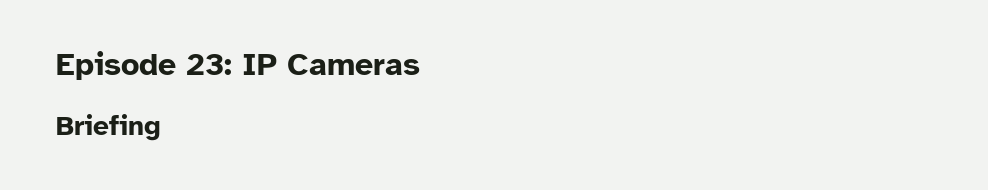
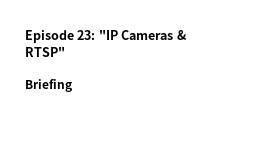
[242,54,277,75] IP -> [98,30,118,40] "IP
(420, 64) none -> [176,30,186,40] [25,47,65,57] & RTSP"

